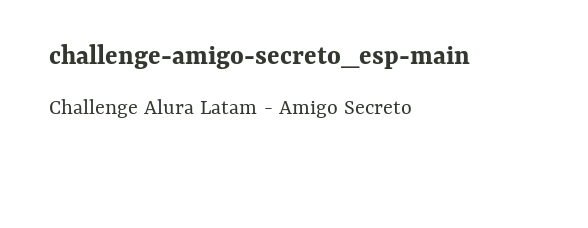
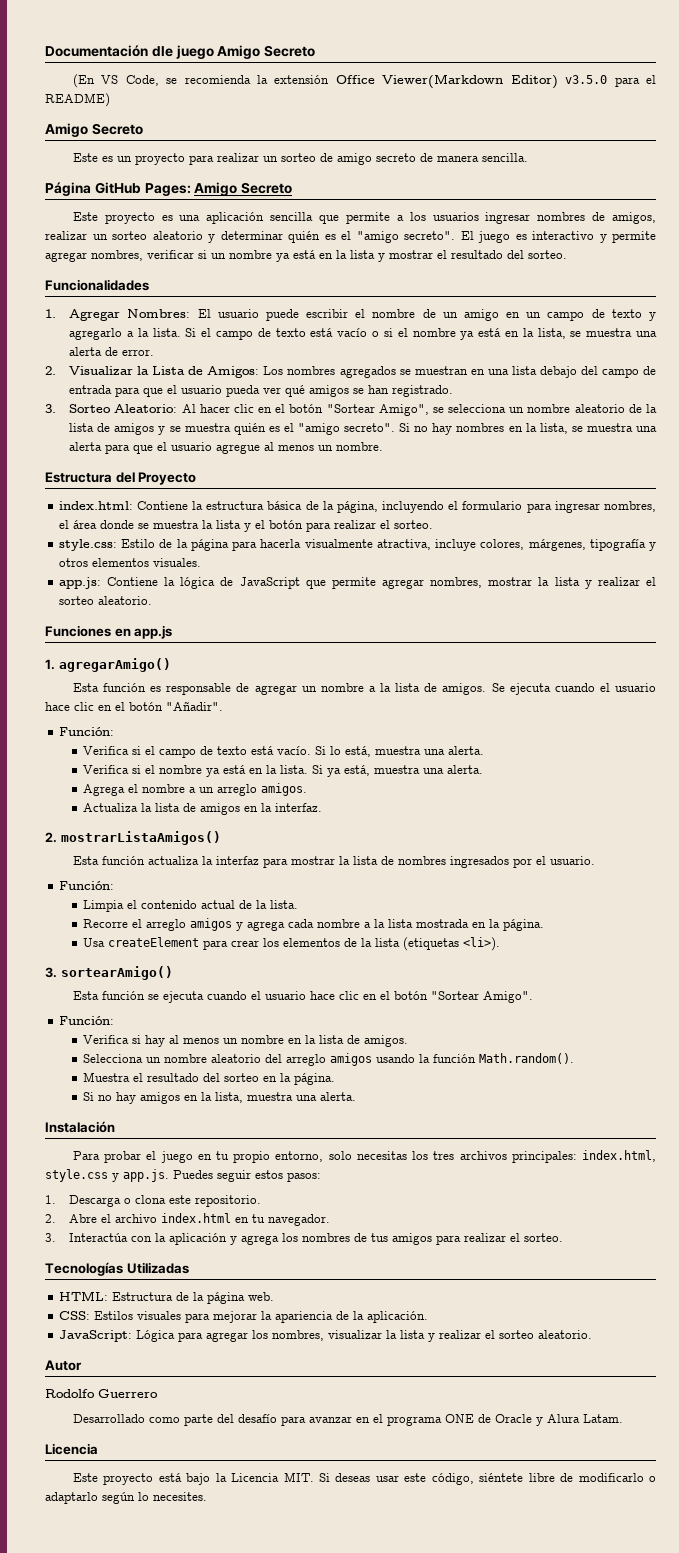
[49,44,470,69] [49,99,413,118] challenge-amigo-secreto_esp-main // Challenge Alura Latam - Amigo Secreto -> [45,45,316,59] [72,74,657,89] [45,93,110,107] [45,123,143,137] [72,153,528,165] [45,182,293,196] [72,212,657,224] [45,231,656,243] [45,250,567,262] [45,279,149,291] [45,309,657,321] [69,328,657,340] [69,347,155,356] [45,366,657,378] [69,385,454,397] [45,404,658,416] [69,423,657,435] [69,442,384,454] [45,472,197,485] [58,501,656,513] [58,520,433,532] [58,539,656,551] [58,558,201,567] [58,577,656,589] [58,596,152,605] [45,625,173,639] [45,658,171,672] [72,683,657,695] [45,701,223,711] [58,727,114,736] [82,746,484,758] [82,765,483,777] [82,783,307,796] [82,803,322,815] [45,831,221,845] [72,856,595,868] [58,881,114,890] [82,900,298,912] [82,918,544,931] [82,937,500,951] [45,966,173,980] [72,991,533,1003] [58,1016,114,1025] [82,1035,408,1047] [82,1053,574,1066] [82,1072,335,1085] [82,1092,356,1104] [45,1121,115,1133] [72,1150,656,1163] [45,1169,321,1182] [45,1195,262,1207] [45,1213,331,1226] [45,1233,564,1245] [45,1262,189,1276] [58,1291,274,1304] [58,1311,428,1323] [58,1330,592,1342] [45,1360,82,1371] [45,1389,158,1398] [72,1414,623,1426] [45,1443,98,1455] [72,1472,656,1485] [45,1492,207,1504] Documentación dle juego Amigo Secreto // (En VS Code, se recomienda la extensión Office Viewer(Markdown Editor) v3.5.0 para el README) // Amigo Secreto // Este es un proyecto para realizar un sorteo de amigo secreto de manera sencilla. // Página GitHub Pages: Amigo Secreto // Este proyecto es una aplicación sencilla que permite a los usuarios ingresar nombres de amigos, realizar un sorteo aleatorio y determinar quién es el "amigo secreto". El juego es interactivo y permite agregar nombres, verificar si un nombre ya está en la lista y mostrar el resultado del sorteo. // Funcionalidades // 1. Agregar Nombres: El usuario puede escribir el nombre de un amigo en un campo de texto y agregarlo a la lista. Si el campo de texto está vacío o si el nombre ya está en la lista, se muestra una alerta de error. // 2. Visualizar la Lista de Amigos: Los nombres agregados se muestran en una lista debajo del campo de entrada para que el usuario pueda ver qué amigos se han registrado. // 3. Sorteo Aleatorio: Al hacer clic en el botón "Sortear Amigo", se selecciona un nombre aleatorio de la lista de amigos y se muestra quién es el "amigo secreto". Si no hay nombres en la lista, se muestra una alerta para que el usuario agregue al menos un nombre. // Estructura del Proyecto // index.html: Contiene la estructura básica de la página, incluyendo el formulario para ingresar nombres, el área donde se muestra la lista y el botón para realizar el sorteo. // style.css: Estilo de la página para hacerla visualmente atractiva, incluye colores, márgenes, tipografía y otros elementos visuales. // app.js: Contiene la lógica de JavaScript que permite agregar nombres, mostrar la lista y realizar el sorteo aleatorio. // Funciones en app.js // 1. agregarAmigo() // Esta función es responsable de agregar un nombre a la lista de amigos. Se ejecuta cuando el usuario hace clic en el botón "Añadir". // Función: // Verifica si el campo de texto está vacío. Si lo está, muestra una alerta. // Verifica si el nombre ya está en la lista. Si ya está, muestra una alerta. // Agrega el nombre a un arreglo amigos. // Actualiza la lista de amigos en la interfaz. // 2. mostrarListaAmigos() // Esta función actualiza la interfaz para mostrar la lista de nombres ingresados por el usuario. // Función: // Limpia el contenido actual de la lista. // Recorre el arreglo amigos y agrega cada nombre a la lista mostrada en la página. // Usa createElement para crear los elementos de la lista (etiquetas <li>). // 3. sortearAmigo() // Esta función se ejecuta cuando el usuario hace clic en el botón "Sortear Amigo". // Función: // Verifica si hay al menos un nombre en la lista de amigos. // Selecciona un nombre aleatorio del arreglo amigos usando la función Math.random(). // Muestra el resultado del sorteo en la página. // Si no hay amigos en la lista, muestra una alerta. // Instalación // Para probar el juego en tu propio entorno, solo necesitas los tres archivos principales: index.html, style.css y app.js. Puedes seguir estos pasos: // 1. Descarga o clona este repositorio. // 2. Abre el archivo index.html en tu navegador. // 3. Interactúa con la aplicación y agrega los nombres de tus amigos para realizar el sorteo. // Tecnologías Utilizadas // HTML: Estructura de la página web. // CSS: Estilos visuales para mejorar la apariencia de la aplicación. // JavaScript: Lógica para agregar los nombres, visualizar la lista y realizar el sorteo aleatorio. // Autor // Rodolfo Guerrero // Desarrollado como parte del desafío para avanzar en el programa ONE de Oracle y Alura Latam. // Licencia // Este proyecto está bajo la Licencia MIT. Si deseas usar este código, siéntete libre de modificarlo o adaptarlo según lo necesites.

